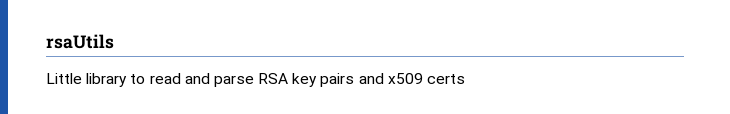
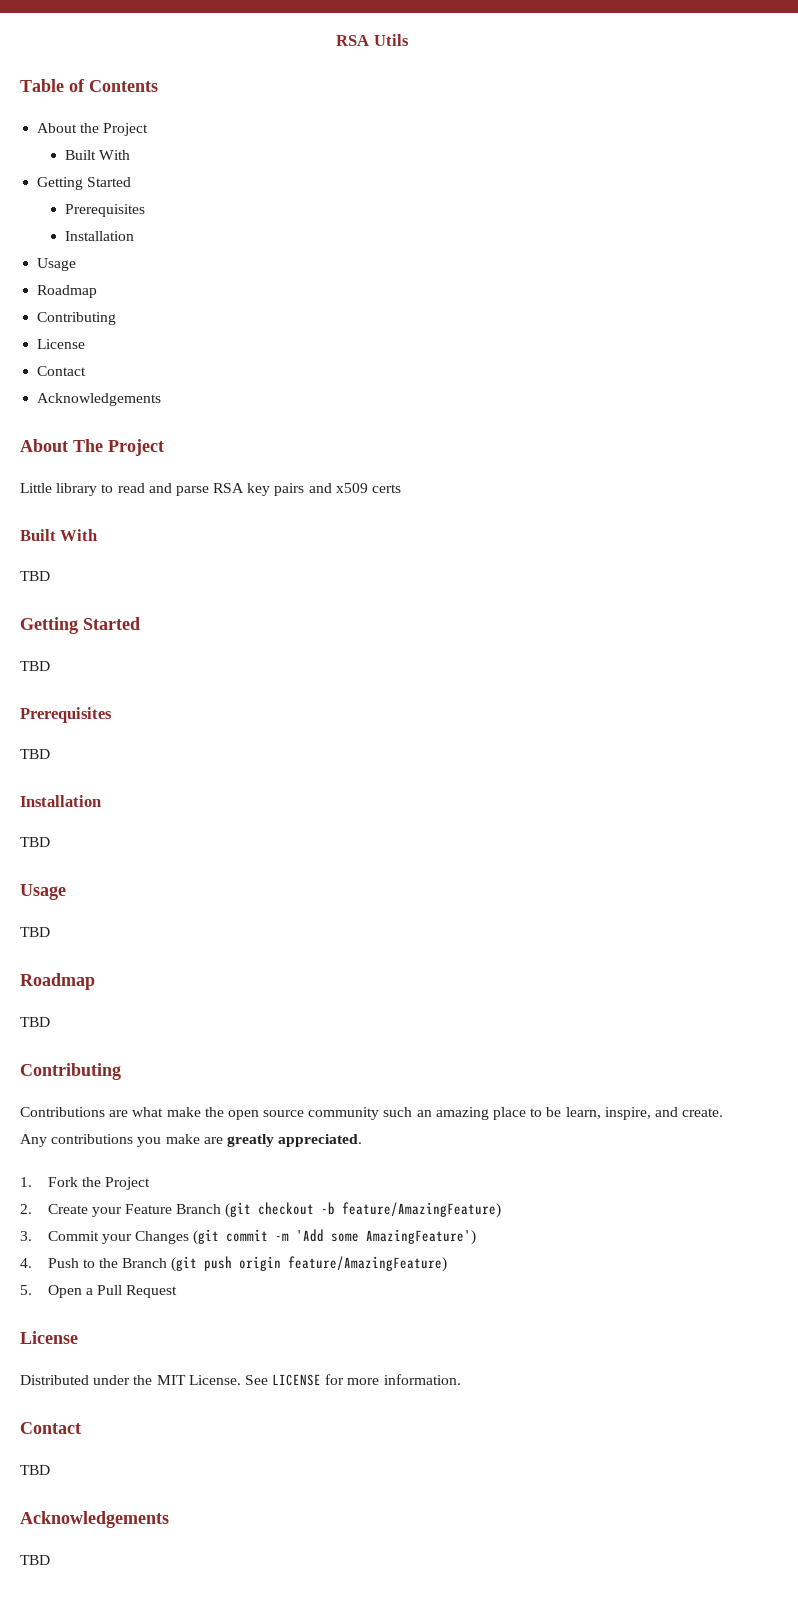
[46,34,114,49] rsaUtils -> [336,34,409,46] [20,79,158,92] [37,123,149,136] [64,150,130,160] [37,177,132,190] [64,204,145,217] [64,231,134,241] [37,258,77,271] [37,285,98,298] [37,312,117,325] [37,339,86,349] [37,366,87,376] [37,393,162,406] [20,439,164,456] RSA Utils // Table of Contents // About the Project // Built With // Getting Started // Prerequisites // Installation // Usage // Roadmap // Contributing // License // Contact // Acknowledgements // About The Project
(466, 79) none -> [20,529,98,541] [20,571,50,581] [20,617,140,634] [20,661,50,671] [20,707,112,723] [20,749,50,759] [20,795,101,807] [20,837,50,847] [20,884,66,900] [20,927,50,937] [20,973,95,990] [20,1017,50,1027] [20,1063,121,1080] [20,1107,724,1120] [20,1134,363,1147] [20,1177,151,1190] [20,1202,502,1218] [20,1229,477,1245] [20,1256,448,1272] [20,1285,178,1298] [20,1331,78,1344] [20,1374,461,1386] [20,1422,81,1434] [20,1465,50,1475] [20,1511,169,1528] [20,1555,50,1565] // Built With // TBD // Getting Started // TBD // Prerequisites // TBD // Installation // TBD // Usage // TBD // Roadmap // TBD // Contributing // Contributions are what make the open source community such an amazing place to be learn, inspire, and create. Any contributions you make are greatly appreciated. // 1. Fork the Project // 2. Create your Feature Branch (git checkout -b feature/AmazingFeature) // 3. Commit your Changes (git commit -m 'Add some AmazingFeature') // 4. Push to the Branch (git push origin feature/AmazingFeature) // 5. Open a Pull Request // License // Distributed under the MIT License. See LICENSE for more information. // Contact // TBD // Acknowledgements // TBD

